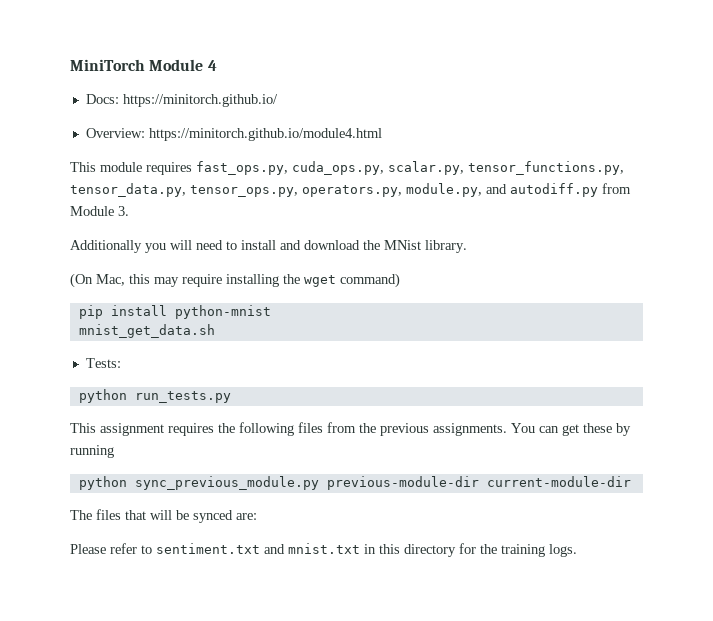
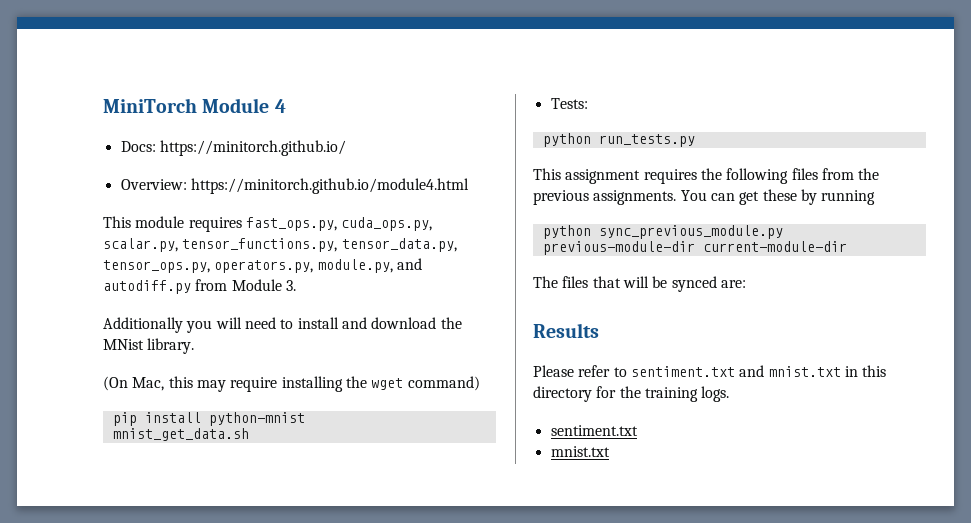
(257, 516) none -> [533,323,599,338] // Results
(577, 550) none -> [550,425,638,436] [550,446,610,457] // sentiment.txt // mnist.txt

